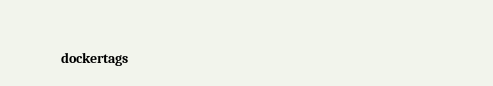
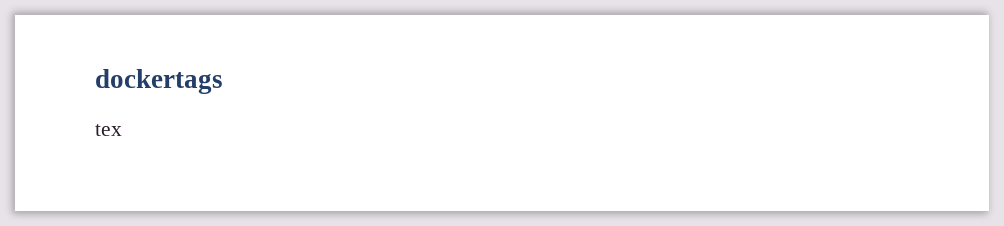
(128, 59) none -> [95,124,122,136] // tex

